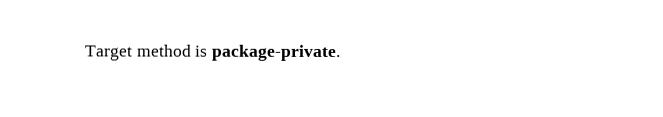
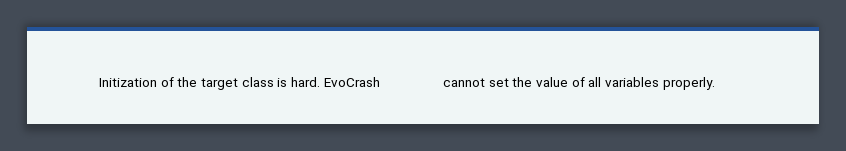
[84,44,342,62] Target method is package-private. -> [99,77,715,90] Initization of the target class is hard. EvoCrash cannot set the value of all variables properly.

